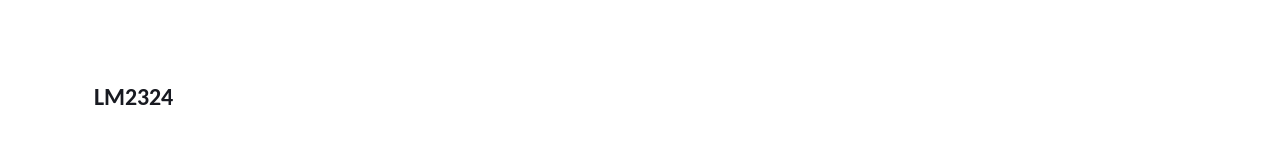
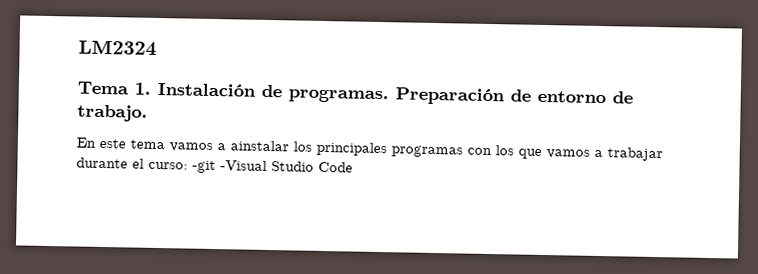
(173, 97) none -> [77,81,633,106] [77,104,148,122] [76,137,663,162] [76,157,353,174] // Tema 1. Instalación de programas. Preparación de entorno de trabajo. // En este tema vamos a ainstalar los principales programas con los que vamos a trabajar durante el curso: -git -Visual Studio Code

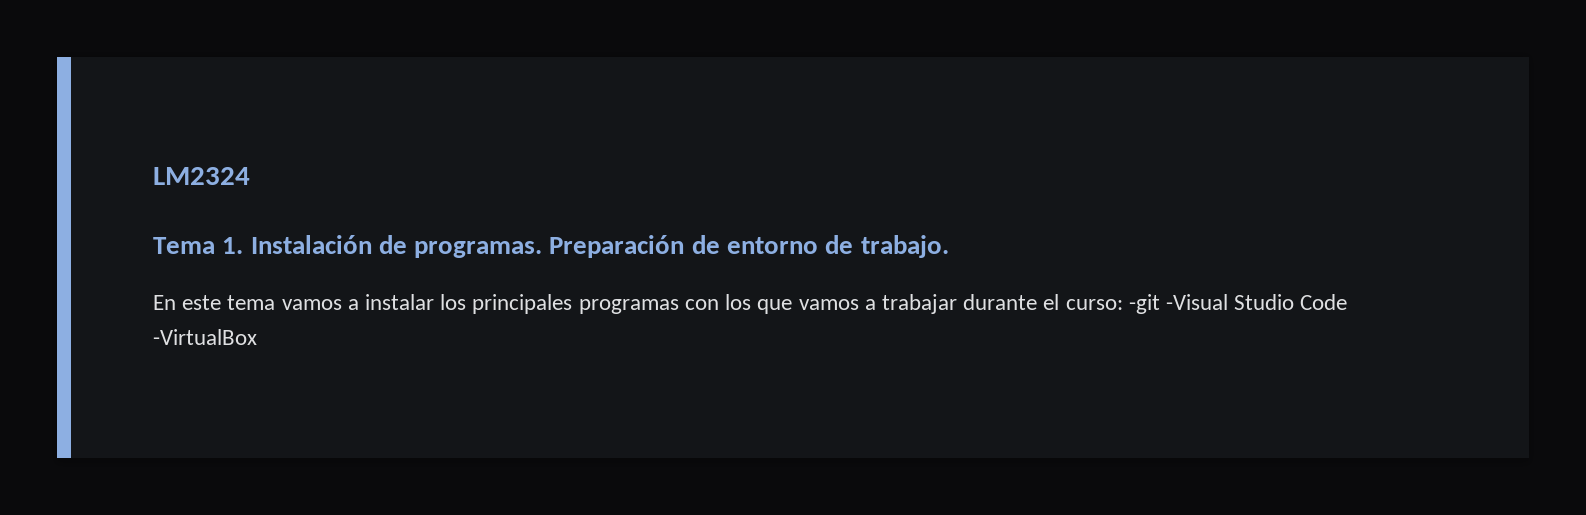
[230,140,289,152] ainstalar -> [365,294,435,310] instalar
(353, 167) none -> [153,329,257,345] -VirtualBox

